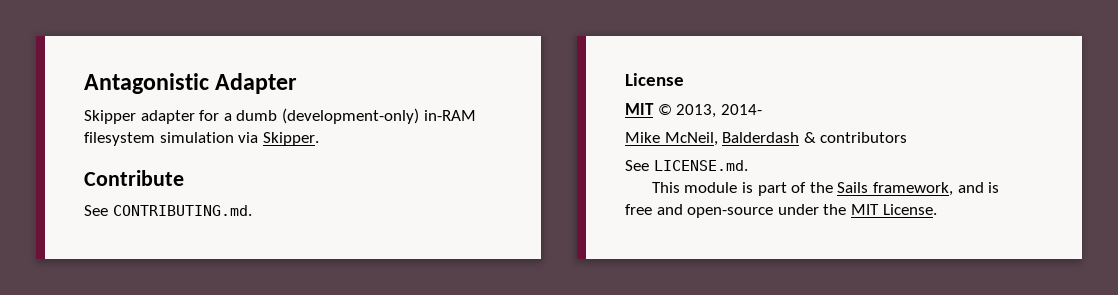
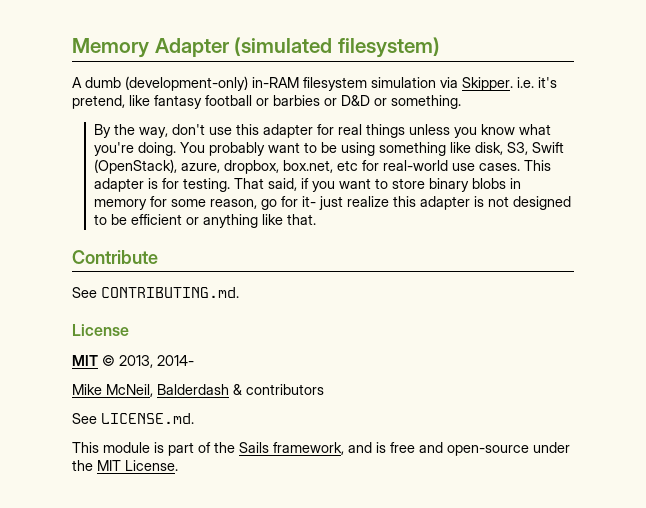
[84,73,209,94] Antagonistic -> [72,38,149,58] Memory
[84,110,232,124] // Skipper adapter for a -> [234,37,440,58] [72,77,82,88] (simulated filesystem) // A
(319, 139) none -> [517,77,557,88] [72,95,461,109] [93,124,551,138] [93,142,564,156] [93,159,551,174] [93,178,521,192] [93,196,571,210] [93,214,316,228] i.e. it's pretend, like fantasy football or barbies or D&D or something. // By the way, don't use this adapter for real things unless you know what you're doing. You probably want to be using something like disk, S3, Swift (OpenStack), azure, dropbox, box.net, etc for real-world use cases. This adapter is for testing. That said, if you want to store binary blobs in memory for some reason, go for it- just realize this adapter is not designed to be efficient or anything like that.

